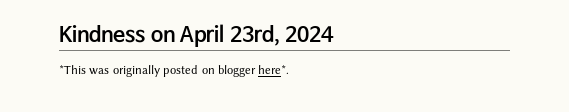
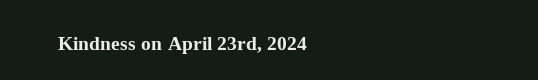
[59,65,290,77] // *This was originally posted on blogger here*. -> (308, 43) none

